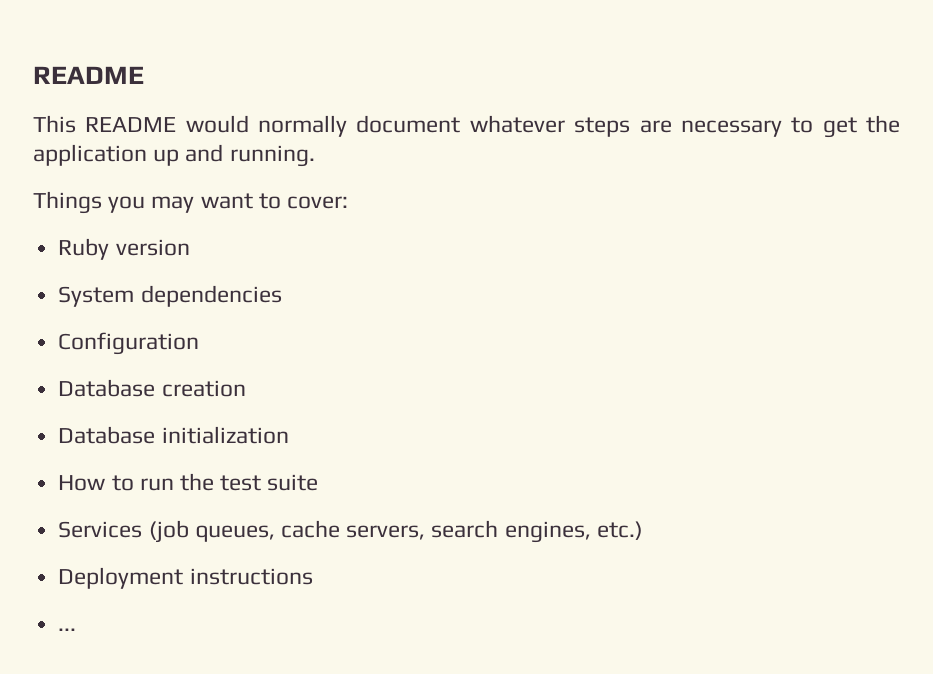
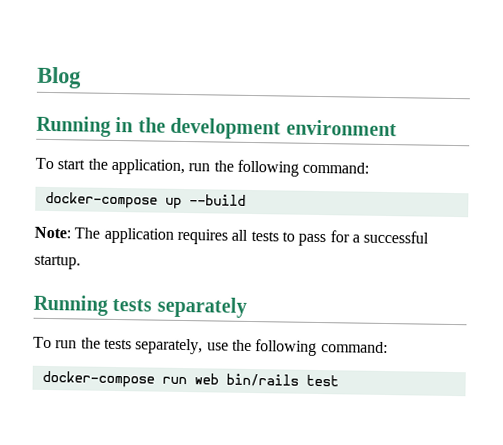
[33,66,144,84] [33,115,901,138] [33,144,315,167] [33,191,349,214] [58,238,190,260] [58,285,282,307] [58,332,200,355] [58,379,246,397] [58,426,289,444] [58,473,319,491] [58,520,643,543] [58,567,313,589] [58,628,77,631] README // This README would normally document whatever steps are necessary to get the application up and running. // Things you may want to cover: // Ruby version // System dependencies // Configuration // Database creation // Database initialization // How to run the test suite // Services (job queues, cache servers, search engines, etc.) // Deployment instructions // ... -> [36,66,82,89] [36,115,397,140] [35,157,370,177] [44,191,246,209] [34,226,430,247] [34,254,81,270] [33,294,247,318] [33,336,388,356] [41,370,339,388] Blog // Running in the development environment // To start the application, run the following command: // docker-compose up --build // Note: The application requires all tests to pass for a successful startup. // Running tests separately // To run the tests separately, use the following command: // docker-compose run web bin/rails test

